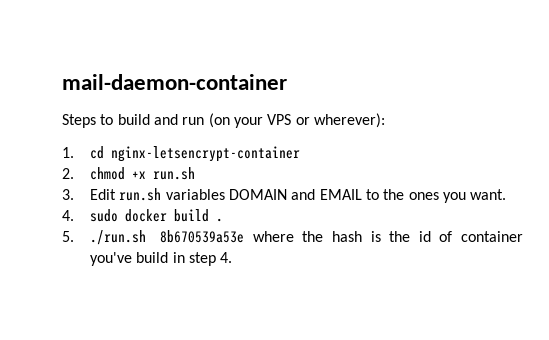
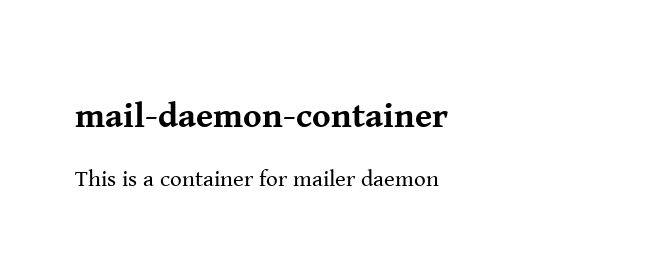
[62,113,385,128] [62,146,301,162] [62,167,196,180] [62,188,507,203] [62,209,224,222] [62,230,524,245] [90,252,233,266] Steps to build and run (on your VPS or wherever): // 1. cd nginx-letsencrypt-container // 2. chmod +x run.sh // 3. Edit run.sh variables DOMAIN and EMAIL to the ones you want. // 4. sudo docker build . // 5. ./run.sh 8b670539a53e where the hash is the id of container you've build in step 4. -> [75,169,440,186] This is a container for mailer daemon

